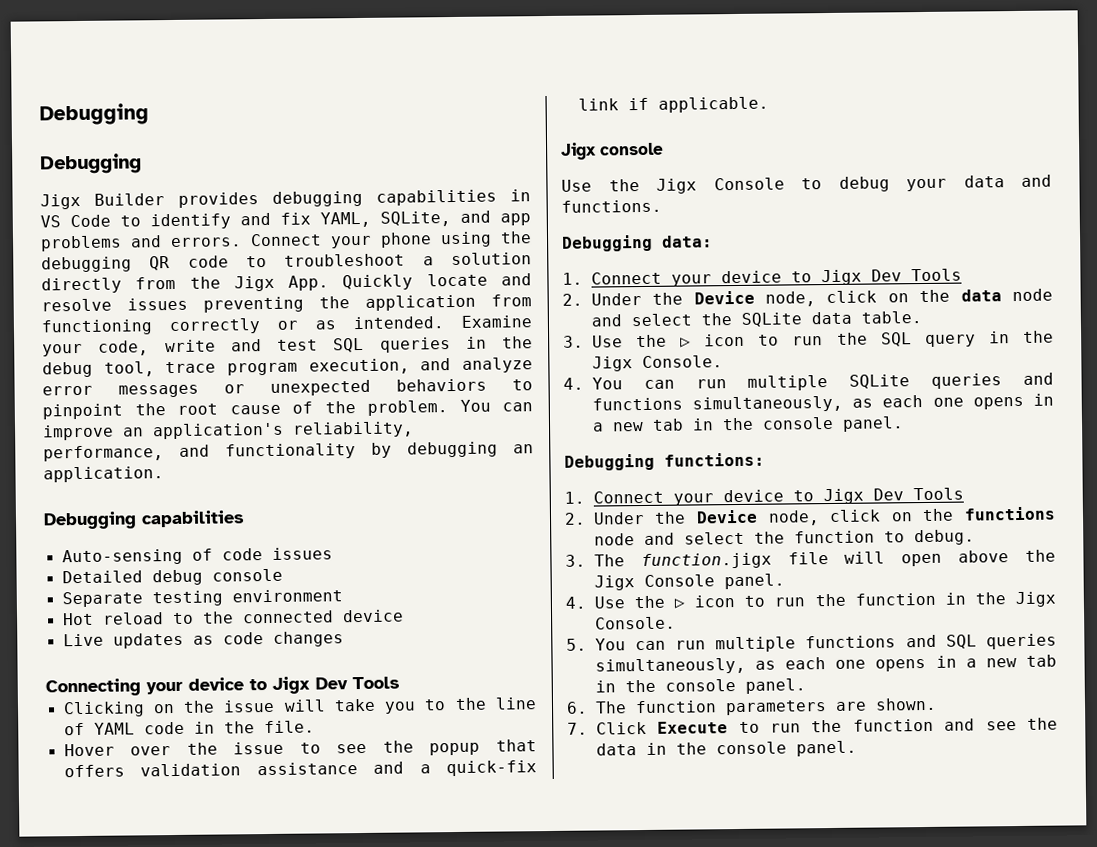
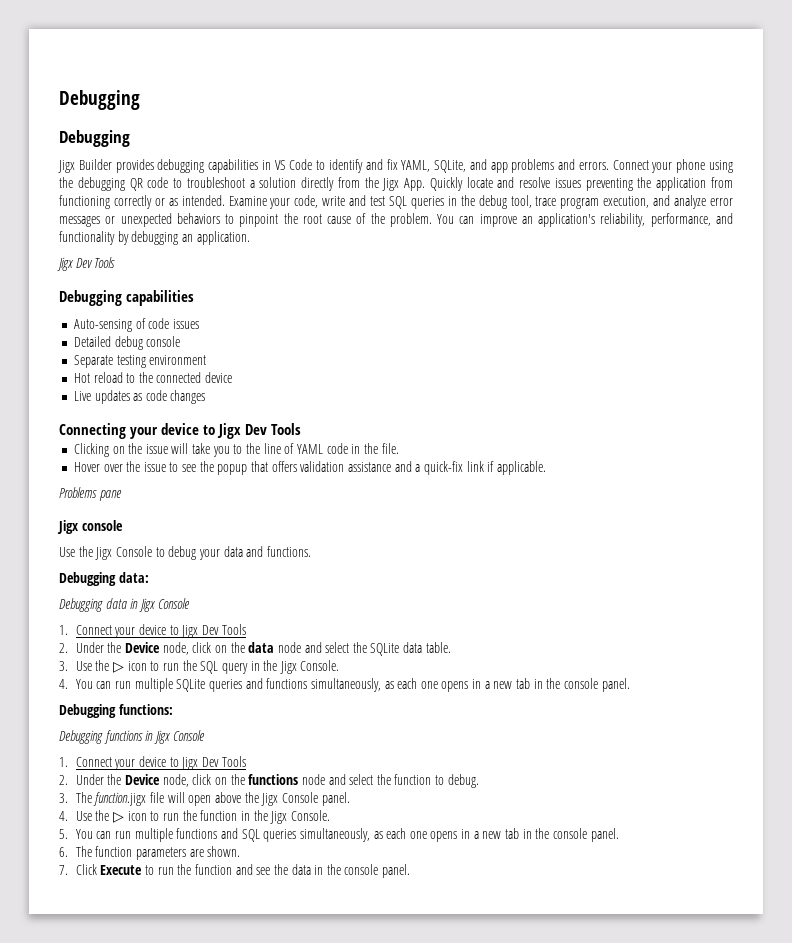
(164, 474) none -> [57,257,116,271] // Jigx Dev Tools
(769, 104) none -> [59,487,122,501] // Problems pane
(713, 241) none -> [59,598,190,612] // Debugging data in Jigx Console
(765, 459) none -> [59,730,205,744] // Debugging functions in Jigx Console

